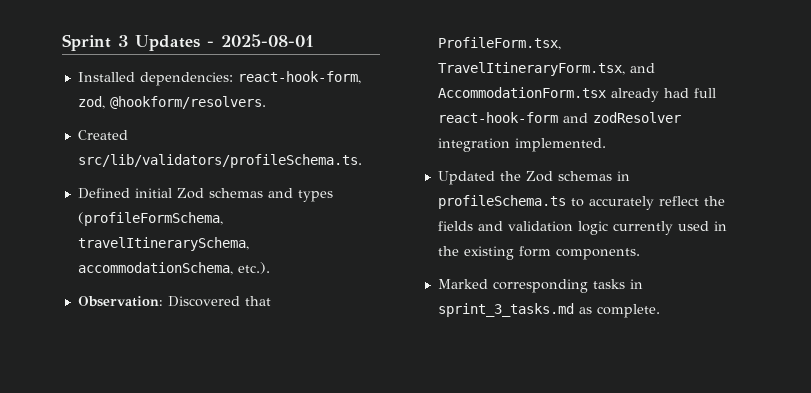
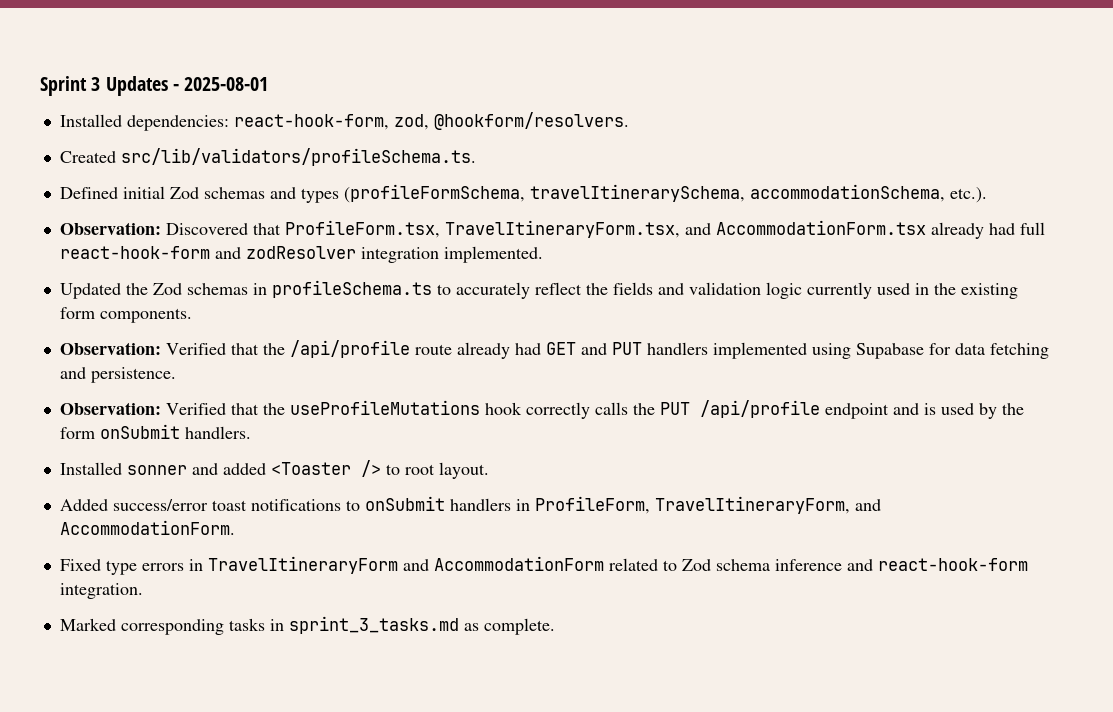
(640, 254) none -> [59,340,1049,359] [59,367,176,383] [59,400,1024,419] [59,424,251,439] [59,460,489,479] [59,496,881,514] [59,520,235,535] [59,556,1028,575] [59,583,143,599] // Observation: Verified that the /api/profile route already had GET and PUT handlers implemented using Supabase for data fetching and persistence. // Observation: Verified that the useProfileMutations hook correctly calls the PUT /api/profile endpoint and is used by the form onSubmit handlers. // Installed sonner and added <Toaster /> to root layout. // Added success/error toast notifications to onSubmit handlers in ProfileForm, TravelItineraryForm, and AccommodationForm. // Fixed type errors in TravelItineraryForm and AccommodationForm related to Zod schema inference and react-hook-form integration.

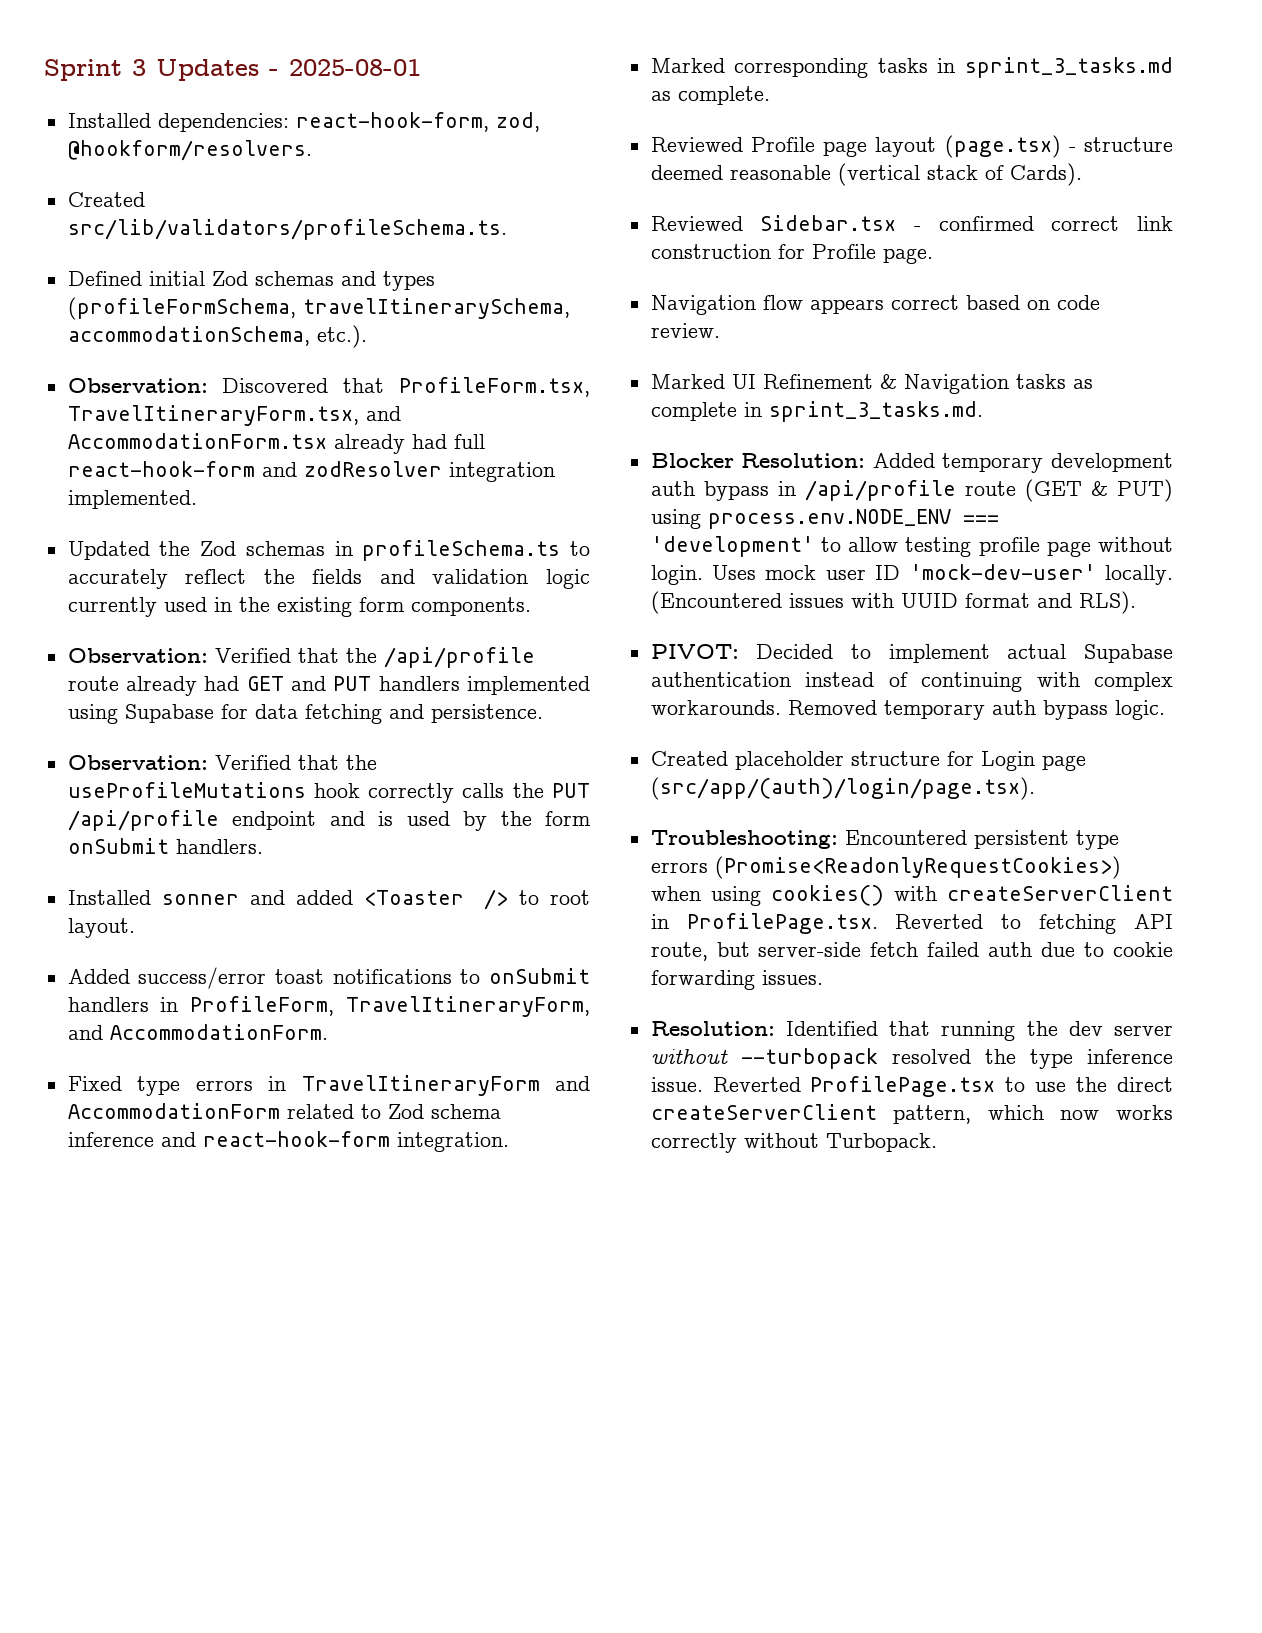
(555, 626) none -> [650,135,1173,158] [650,163,1082,186] [650,215,1173,231] [650,244,933,264] [650,295,1100,315] [650,323,720,338] [650,374,1093,394] [650,401,983,422] [650,453,1173,473] [650,479,1173,502] [650,509,999,529] [650,536,1173,557] [650,564,1173,585] [650,591,1136,614] [650,644,1173,663] [650,672,1173,692] [650,700,1165,720] [650,751,1086,771] [650,777,1035,800] [650,830,1119,850] [650,856,1121,879] [650,885,1173,906] [650,913,1173,934] [650,942,1173,961] [650,970,823,990] [650,1021,1173,1041] [650,1048,1173,1069] [650,1076,1173,1097] [650,1104,1173,1124] [650,1133,937,1153] // Reviewed Profile page layout (page.tsx) - structure deemed reasonable (vertical stack of Cards). // Reviewed Sidebar.tsx - confirmed correct link construction for Profile page. // Navigation flow appears correct based on code review. // Marked UI Refinement & Navigation tasks as complete in sprint_3_tasks.md. // Blocker Resolution: Added temporary development auth bypass in /api/profile route (GET & PUT) using process.env.NODE_ENV === 'development' to allow testing profile page without login. Uses mock user ID 'mock-dev-user' locally. (Encountered issues with UUID format and RLS). // PIVOT: Decided to implement actual Supabase authentication instead of continuing with complex workarounds. Removed temporary auth bypass logic. // Created placeholder structure for Login page (src/app/(auth)/login/page.tsx). // Troubleshooting: Encountered persistent type errors (Promise<ReadonlyRequestCookies>) when using cookies() with createServerClient in ProfilePage.tsx. Reverted to fetching API route, but server-side fetch failed auth due to cookie forwarding issues. // Resolution: Identified that running the dev server without --turbopack resolved the type inference issue. Reverted ProfilePage.tsx to use the direct createServerClient pattern, which now works correctly without Turbopack.

